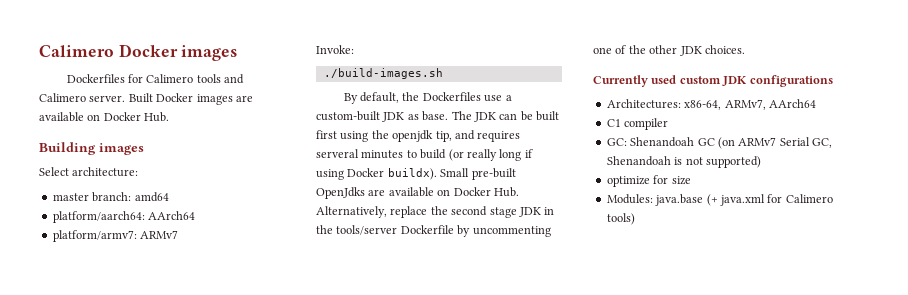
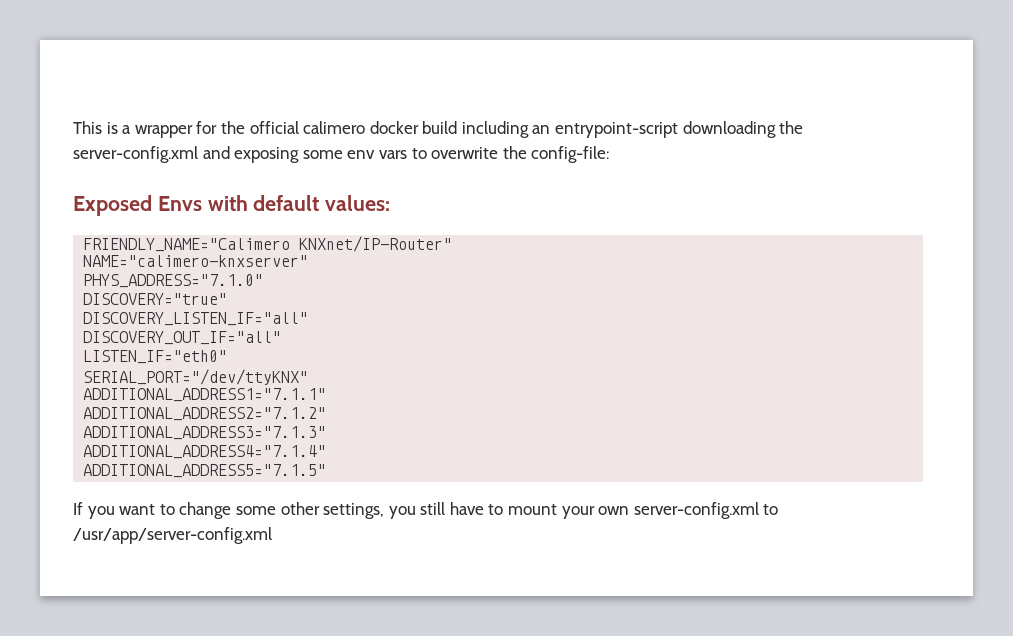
[39,44,238,61] [66,74,245,84] [39,93,253,105] [39,112,170,122] [39,142,144,155] [39,167,139,177] [52,192,169,202] [52,211,196,223] [52,230,179,242] [316,45,354,54] [323,68,443,79] [343,92,512,104] [316,111,559,122] [316,130,521,142] [316,149,533,161] [316,168,516,180] [316,187,519,199] [316,206,555,218] [316,225,551,237] [593,45,745,56] [593,75,833,87] [606,99,816,110] [606,118,669,130] [606,137,832,149] [606,156,761,168] [606,175,691,187] [606,194,833,206] [606,213,635,225] Calimero Docker images // Dockerfiles for Calimero tools and Calimero server. Built Docker images are available on Docker Hub. // Building images // Select architecture: // master branch: amd64 // platform/aarch64: AArch64 // platform/armv7: ARMv7 // Invoke: // ./build-images.sh // By default, the Dockerfiles use a custom-built JDK as base. The JDK can be built first using the openjdk tip, and requires serveral minutes to build (or really long if using Docker buildx). Small pre-built OpenJdks are available on Docker Hub. Alternatively, replace the second stage JDK in the tools/server Dockerfile by uncommenting one of the other JDK choices. // Currently used custom JDK configurations // Architectures: x86-64, ARMv7, AArch64 // C1 compiler // GC: Shenandoah GC (on ARMv7 Serial GC, Shenandoah is not supported) // optimize for size // Modules: java.base (+ java.xml for Calimero tools) -> [73,121,804,138] [73,146,610,163] [73,195,391,216] [83,236,453,252] [83,255,309,267] [83,274,264,288] [83,293,228,305] [83,312,309,326] [83,331,282,345] [83,350,228,364] [83,369,309,385] [83,388,327,402] [83,407,327,421] [83,426,327,440] [83,445,327,459] [83,464,327,478] [73,502,779,519] [73,527,272,544] This is a wrapper for the official calimero docker build including an entrypoint-script downloading the server-config.xml and exposing some env vars to overwrite the config-file: // Exposed Envs with default values: // FRIENDLY_NAME="Calimero KNXnet/IP-Router" // NAME="calimero-knxserver" // PHYS_ADDRESS="7.1.0" // DISCOVERY="true" // DISCOVERY_LISTEN_IF="all" // DISCOVERY_OUT_IF="all" // LISTEN_IF="eth0" // SERIAL_PORT="/dev/ttyKNX" // ADDITIONAL_ADDRESS1="7.1.1" // ADDITIONAL_ADDRESS2="7.1.2" // ADDITIONAL_ADDRESS3="7.1.3" // ADDITIONAL_ADDRESS4="7.1.4" // ADDITIONAL_ADDRESS5="7.1.5" // If you want to change some other settings, you still have to mount your own server-config.xml to /usr/app/server-config.xml

